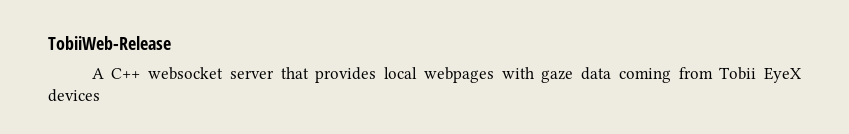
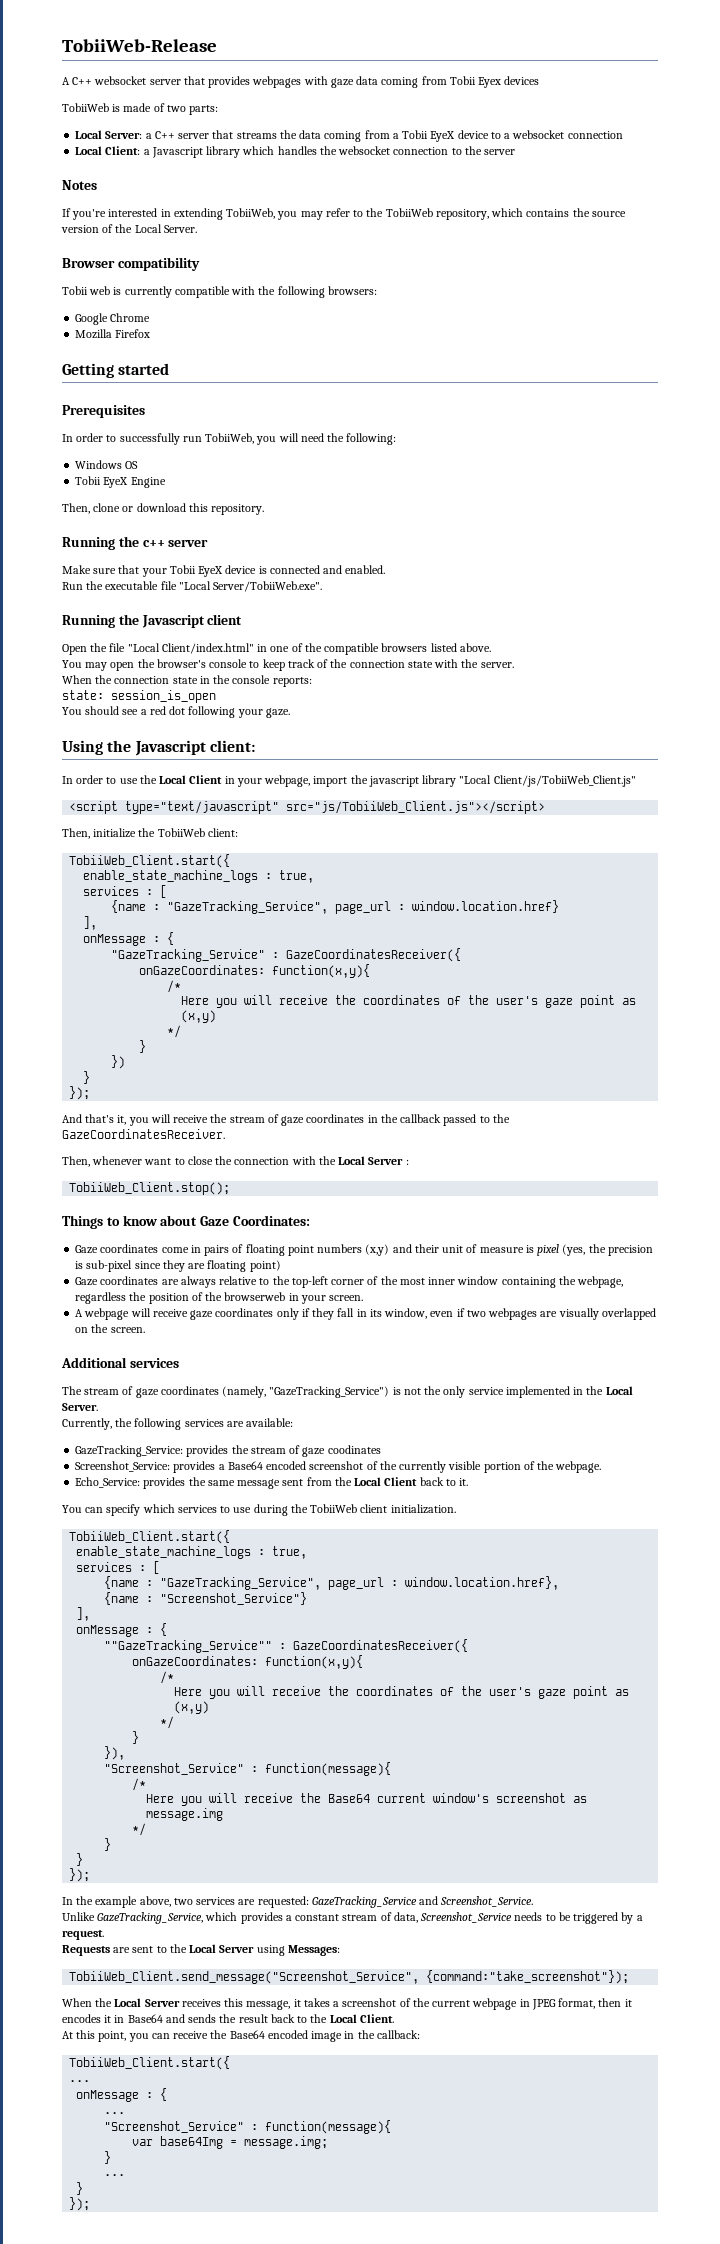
[383,67,417,79] local -> (251, 82) none
[763,67,801,83] [48,89,100,102] EyeX devices -> [478,76,540,88] [62,103,219,115] [75,130,623,142] [75,146,516,158] [62,180,97,190] [62,208,626,220] [61,224,197,233] [62,257,200,271] [62,286,377,298] [75,313,151,325] [75,329,151,339] [62,363,170,378] [62,405,145,418] [62,433,397,445] [75,460,139,469] [75,476,166,488] [62,503,265,515] [62,536,209,550] [62,565,386,577] [62,581,323,592] [62,614,243,628] [62,643,491,655] [62,659,514,671] [62,675,312,687] [62,690,216,703] [62,706,290,718] [62,740,255,756] [62,775,636,787] [69,801,546,814] [62,828,238,839] [69,854,231,868] [83,870,315,883] [83,885,168,898] [111,900,560,914] [83,916,98,930] [83,932,175,946] [111,948,462,962] [139,964,371,978] [167,980,182,993] [181,995,637,1008] [181,1010,217,1023] [167,1025,182,1038] [139,1040,147,1053] [111,1055,126,1069] [83,1071,91,1084] [69,1086,91,1100] [62,1114,510,1126] [62,1129,225,1139] [62,1156,409,1167] [69,1182,231,1195] [62,1215,310,1229] [75,1244,653,1256] [75,1260,281,1272] [75,1276,624,1288] [75,1292,364,1304] [75,1308,656,1320] [75,1324,145,1333] [61,1357,179,1368] [62,1386,633,1398] [62,1403,98,1411] [62,1418,294,1430] [75,1445,381,1457] [75,1461,602,1473] [75,1477,469,1489] [62,1504,456,1516] [69,1530,231,1544] [76,1546,308,1559] [76,1561,161,1574] [104,1576,560,1590] [104,1592,308,1605] [76,1607,91,1621] [76,1623,168,1637] [104,1639,469,1653] [132,1655,364,1669] [160,1671,175,1684] [174,1686,630,1699] [174,1701,210,1714] [160,1716,175,1729] [132,1731,140,1744] [104,1746,126,1760] [104,1762,392,1776] [132,1778,147,1791] [146,1793,588,1806] [146,1808,224,1821] [132,1823,147,1836] [104,1838,112,1851] [76,1853,84,1866] [69,1868,91,1882] [62,1896,534,1908] [62,1912,643,1924] [62,1930,104,1940] [62,1944,340,1956] [69,1970,630,1984] [62,1998,632,2010] [62,2014,394,2023] [62,2030,420,2042] [69,2056,231,2070] [69,2080,91,2082] [76,2088,168,2102] [104,2112,126,2114] [104,2120,392,2134] [132,2136,329,2149] [104,2151,112,2164] [104,2174,126,2176] [76,2182,84,2195] [69,2197,91,2211] Eyex devices // TobiiWeb is made of two parts: // Local Server: a C++ server that streams the data coming from a Tobii EyeX device to a websocket connection // Local Client: a Javascript library which handles the websocket connection to the server // Notes // If you're interested in extending TobiiWeb, you may refer to the TobiiWeb repository, which contains the source version of the Local Server. // Browser compatibility // Tobii web is currently compatible with the following browsers: // Google Chrome // Mozilla Firefox // Getting started // Prerequisites // In order to successfully run TobiiWeb, you will need the following: // Windows OS // Tobii EyeX Engine // Then, clone or download this repository. // Running the c++ server // Make sure that your Tobii EyeX device is connected and enabled. // Run the executable file "Local Server/TobiiWeb.exe". // Running the Javascript client // Open the file "Local Client/index.html" in one of the compatible browsers listed above. // You may open the browser's console to keep track of the connection state with the server. // When the connection state in the console reports: // state: session_is_open // You should see a red dot following your gaze. // Using the Javascript client: // In order to use the Local Client in your webpage, import the javascript library "Local Client/js/TobiiWeb_Client.js" // <script type="text/javascript" src="js/TobiiWeb_Client.js"></script> // Then, initialize the TobiiWeb client: // TobiiWeb_Client.start({ // enable_state_machine_logs : true, // services : [ // {name : "GazeTracking_Service", page_url : window.location.href} // ], // onMessage : { // "GazeTracking_Service" : GazeCoordinatesReceiver({ // onGazeCoordinates: function(x,y){ // /* // Here you will receive the coordinates of the user's gaze point as (x,y) // */ // } // }) // } // }); // And that's it, you will receive the stream of gaze coordinates in the callback passed to the GazeCoordinatesReceiver. // Then, whenever want to close the connection with the Local Server : // TobiiWeb_Client.stop(); // Things to know about Gaze Coordinates: // Gaze coordinates come in pairs of floating point numbers (x,y) and their unit of measure is pixel (yes, the precision is sub-pixel since they are floating point) // Gaze coordinates are always relative to the top-left corner of the most inner window containing the webpage, regardless the position of the browserweb in your screen. // A webpage will receive gaze coordinates only if they fall in its window, even if two webpages are visually overlapped on the screen. // Additional services // The stream of gaze coordinates (namely, "GazeTracking_Service") is not the only service implemented in the Local Server. // Currently, the following services are available: // GazeTracking_Service: provides the stream of gaze coodinates // Screenshot_Service: provides a Base64 encoded screenshot of the currently visible portion of the webpage. // Echo_Service: provides the same message sent from the Local Client back to it. // You can specify which services to use during the TobiiWeb client initialization. // TobiiWeb_Client.start({ // enable_state_machine_logs : true, // services : [ // {name : "GazeTracking_Service", page_url : window.location.href}, // {name : "Screenshot_Service"} // ], // onMessage : { // ""GazeTracking_Service"" : GazeCoordinatesReceiver({ // onGazeCoordinates: function(x,y){ // /* // Here you will receive the coordinates of the user's gaze point as (x,y) // */ // } // }), // "Screenshot_Service" : function(message){ // /* // Here you will receive the Base64 current window's screenshot as message.img // */ // } // } // }); // In the example above, two services are requested: GazeTracking_Service and Screenshot_Service. // Unlike GazeTracking_Service, which provides a constant stream of data, Screenshot_Service needs to be triggered by a request. // Requests are sent to the Local Server using Messages: // TobiiWeb_Client.send_message("Screenshot_Service", {command:"take_screenshot"}); // When the Local Server receives this message, it takes a screenshot of the current webpage in JPEG format, then it encodes it in Base64 and sends the result back to the Local Client. // At this point, you can receive the Base64 encoded image in the callback: // TobiiWeb_Client.start({ // ... // onMessage : { // ... // "Screenshot_Service" : function(message){ // var base64Img = message.img; // } // ... // } // });

